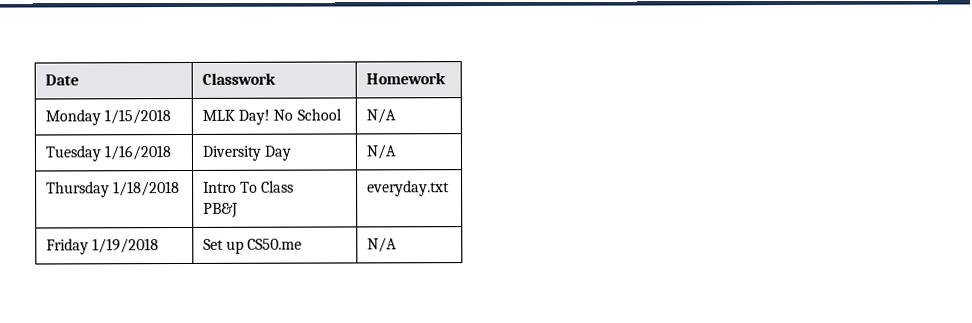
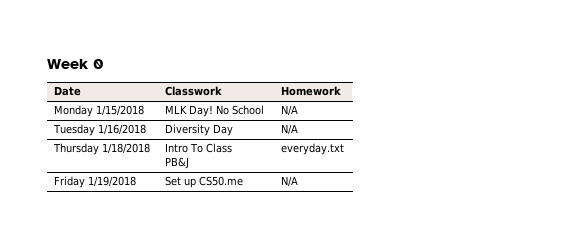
(45, 80) none -> [47,59,103,69] Week 0 //

